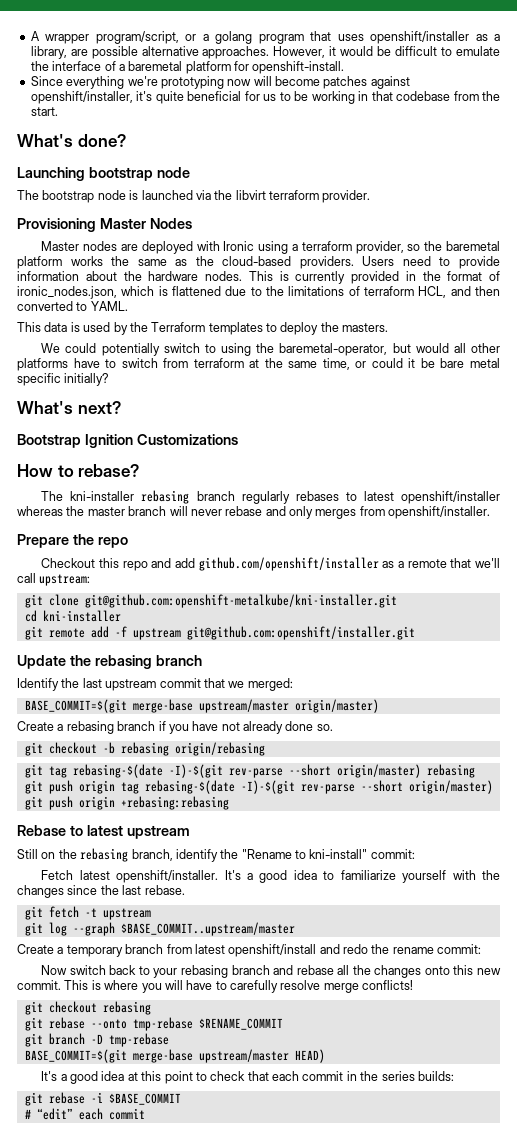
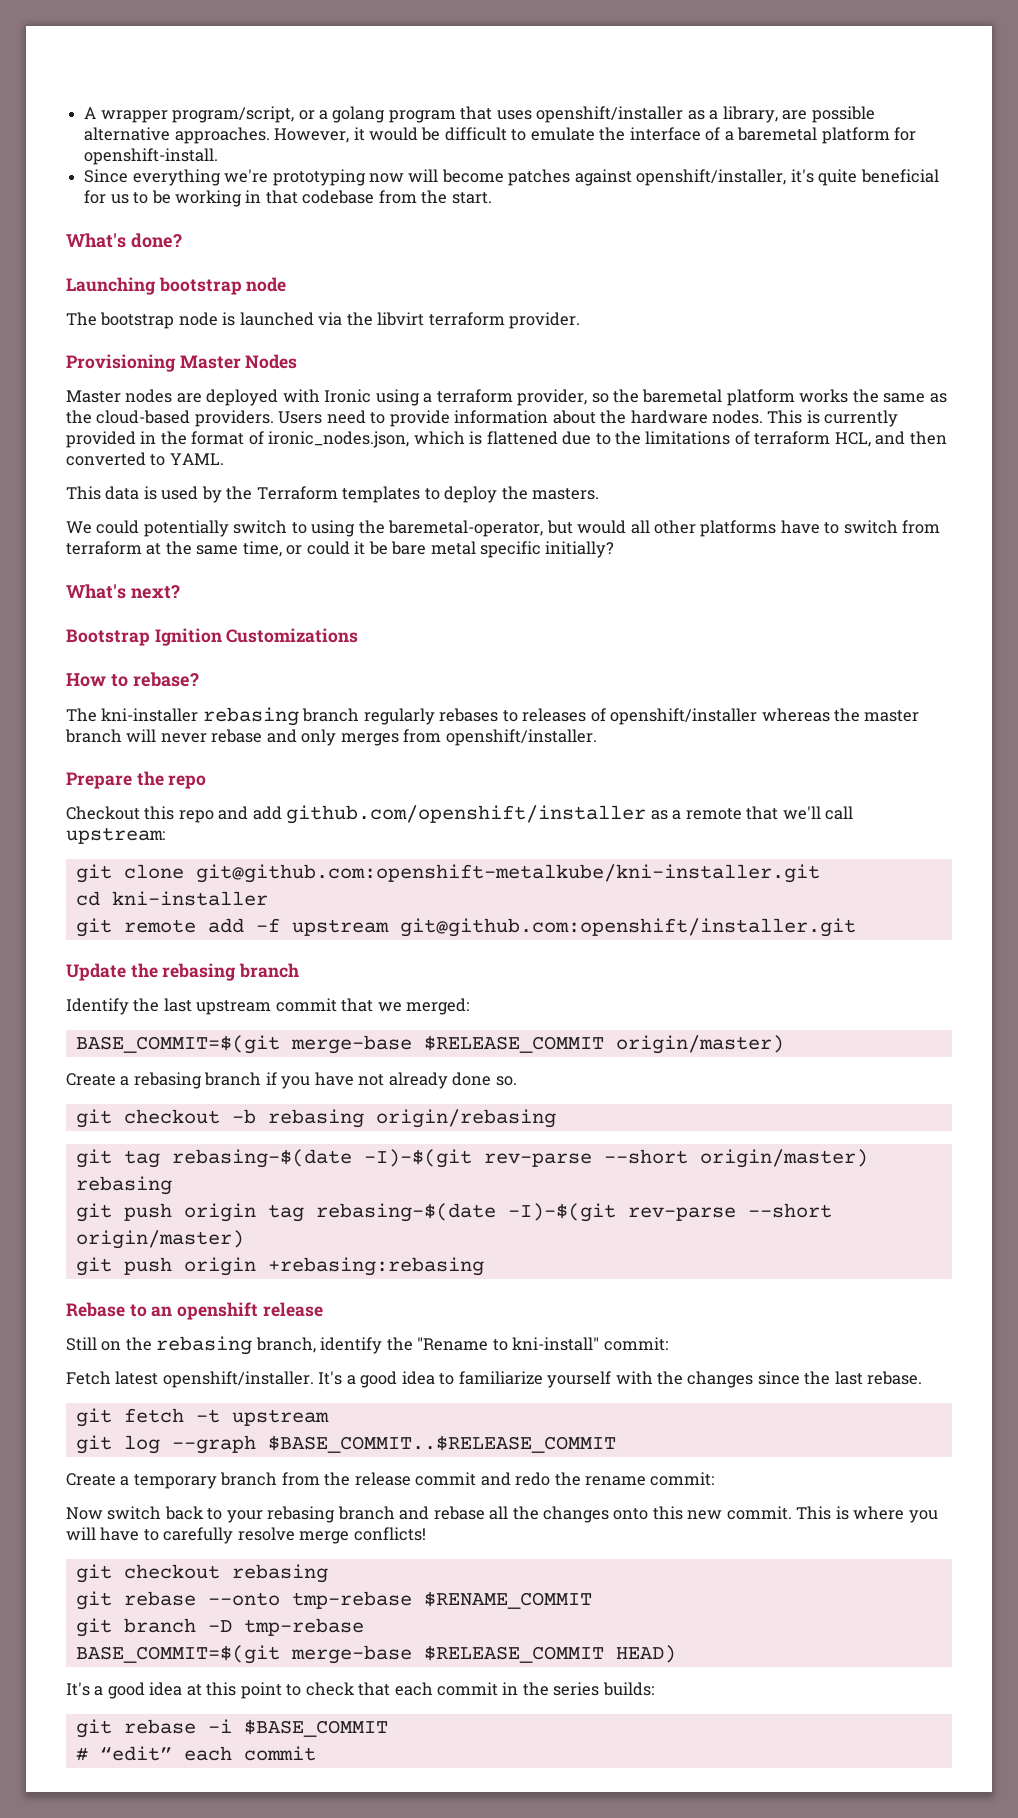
[363,491,394,501] latest -> [522,708,606,722] releases of
[198,699,289,713] upstream/master -> [423,1035,604,1053] $RELEASE_COMMIT
[86,825,190,839] latest upstream -> [151,1302,323,1320] an openshift release
[120,922,295,936] $BASE_COMMIT..upstream/master -> [267,1435,616,1453] $BASE_COMMIT..$RELEASE_COMMIT
[194,944,317,957] latest openshift/install -> [324,1472,477,1486] the release commit
[198,1049,289,1063] upstream/master -> [423,1645,604,1663] $RELEASE_COMMIT

